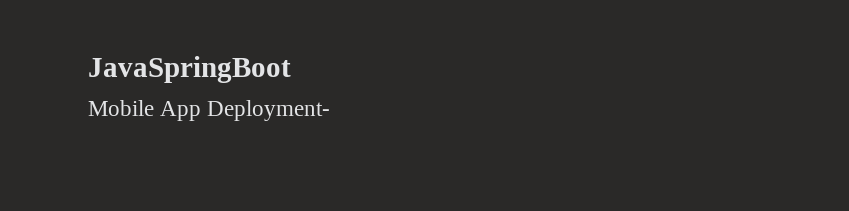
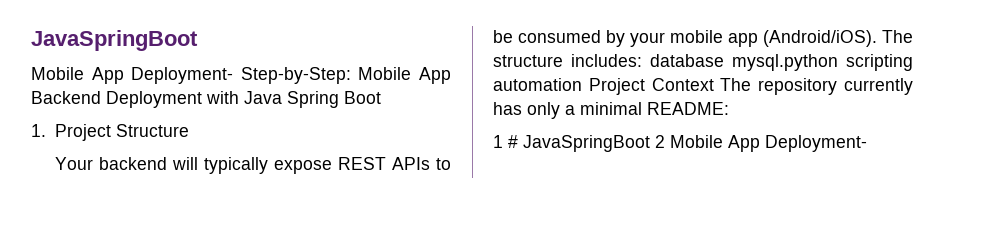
(331, 110) none -> [240,67,451,84] [31,91,381,108] [31,124,189,141] [54,157,451,174] [493,30,913,47] [493,54,913,71] [493,78,913,95] [493,102,729,119] [493,135,867,152] Step-by-Step: Mobile App Backend Deployment with Java Spring Boot // 1. Project Structure // Your backend will typically expose REST APIs to be consumed by your mobile app (Android/iOS). The structure includes: database mysql.python scripting automation Project Context The repository currently has only a minimal README: // 1 # JavaSpringBoot 2 Mobile App Deployment-

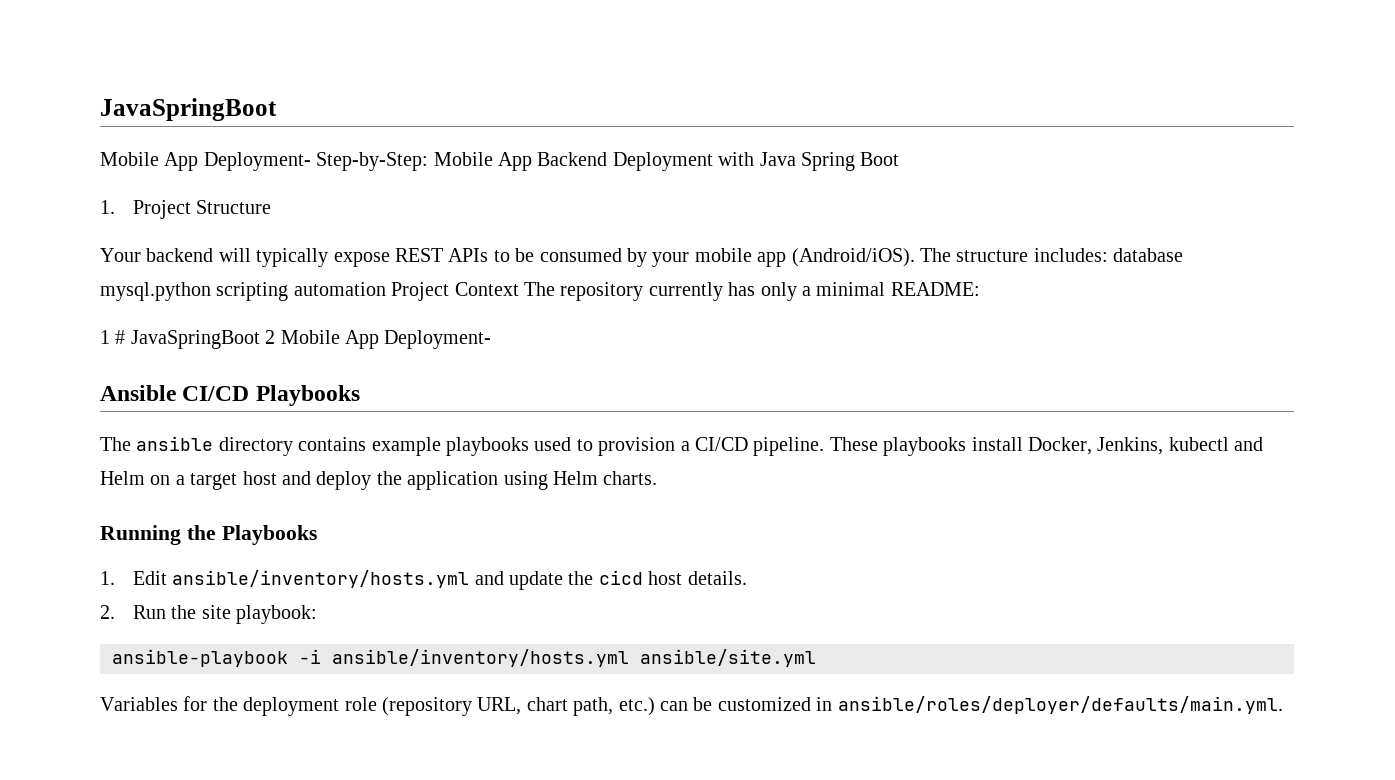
(867, 143) none -> [100,385,360,406] [100,436,1264,456] [100,471,658,490] [100,525,317,545] [100,570,747,590] [100,605,317,624] [112,649,816,667] [100,696,1283,716] // Ansible CI/CD Playbooks // The ansible directory contains example playbooks used to provision a CI/CD pipeline. These playbooks install Docker, Jenkins, kubectl and Helm on a target host and deploy the application using Helm charts. // Running the Playbooks // 1. Edit ansible/inventory/hosts.yml and update the cicd host details. // 2. Run the site playbook: // ansible-playbook -i ansible/inventory/hosts.yml ansible/site.yml // Variables for the deployment role (repository URL, chart path, etc.) can be customized in ansible/roles/deployer/defaults/main.yml.

